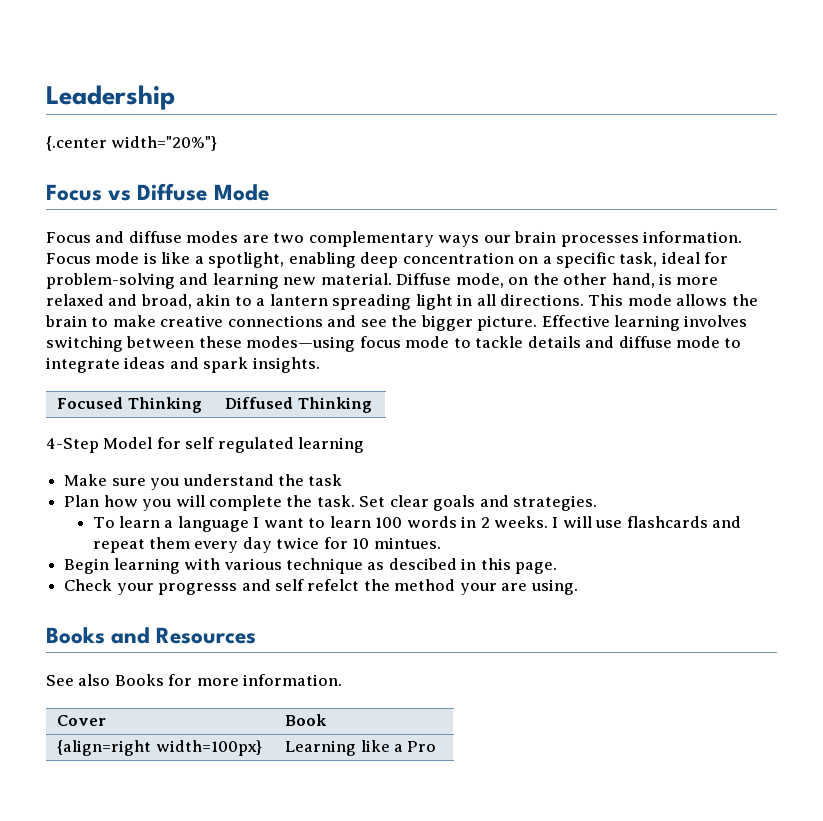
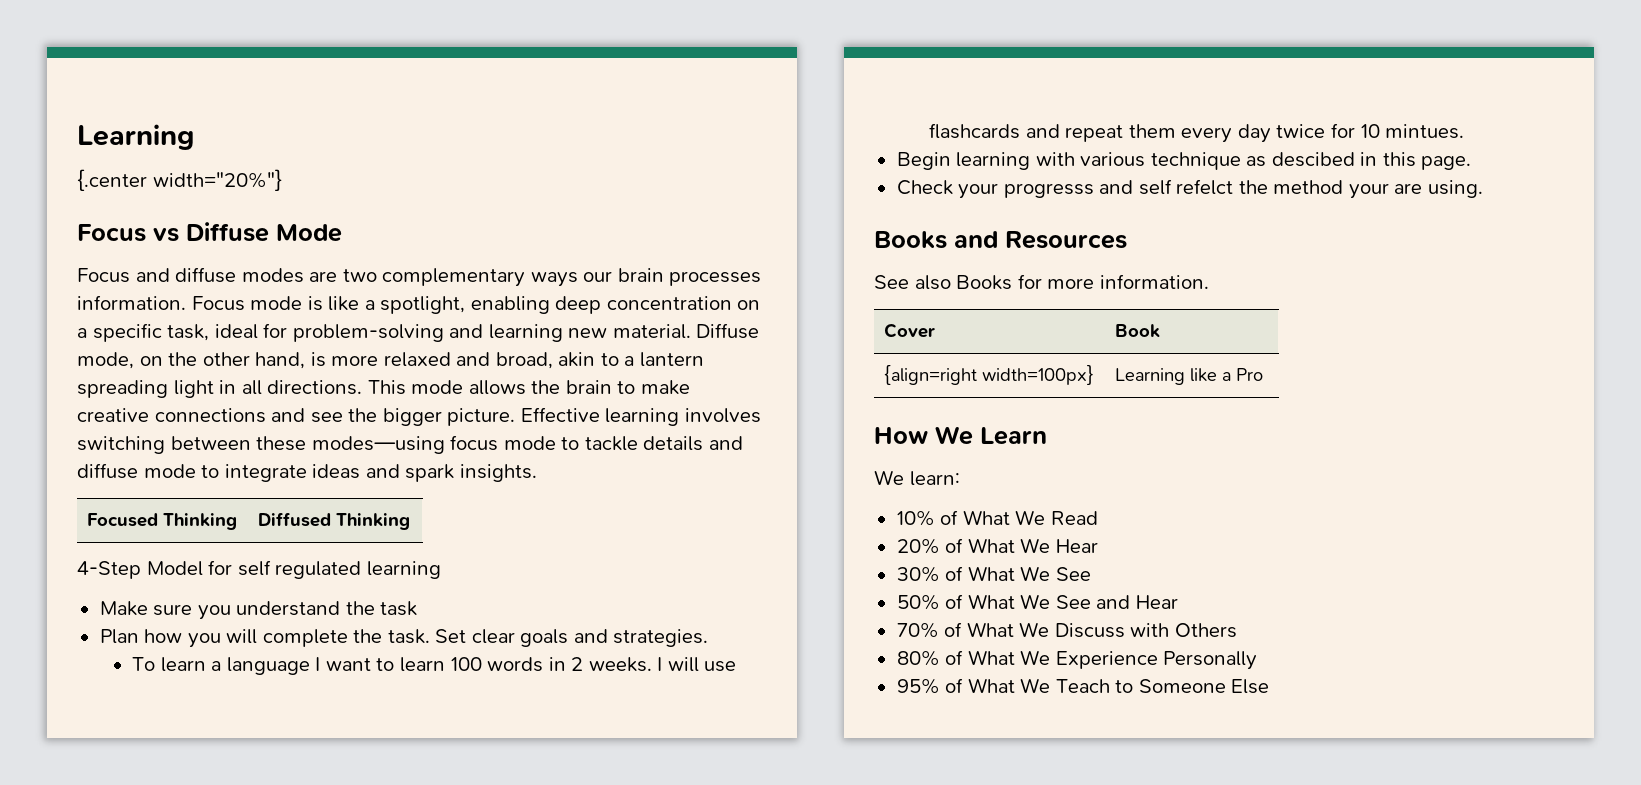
[46,85,175,110] Leadership -> [77,124,194,150] Learning
(437, 746) none -> [874,426,1047,445] [874,470,960,486] [896,510,1098,526] [896,538,1098,554] [896,566,1091,582] [896,594,1178,610] [896,622,1237,638] [896,650,1258,670] [896,678,1270,694] // How We Learn // We learn: // 10% of What We Read // 20% of What We Hear // 30% of What We See // 50% of What We See and Hear // 70% of What We Discuss with Others // 80% of What We Experience Personally // 95% of What We Teach to Someone Else

